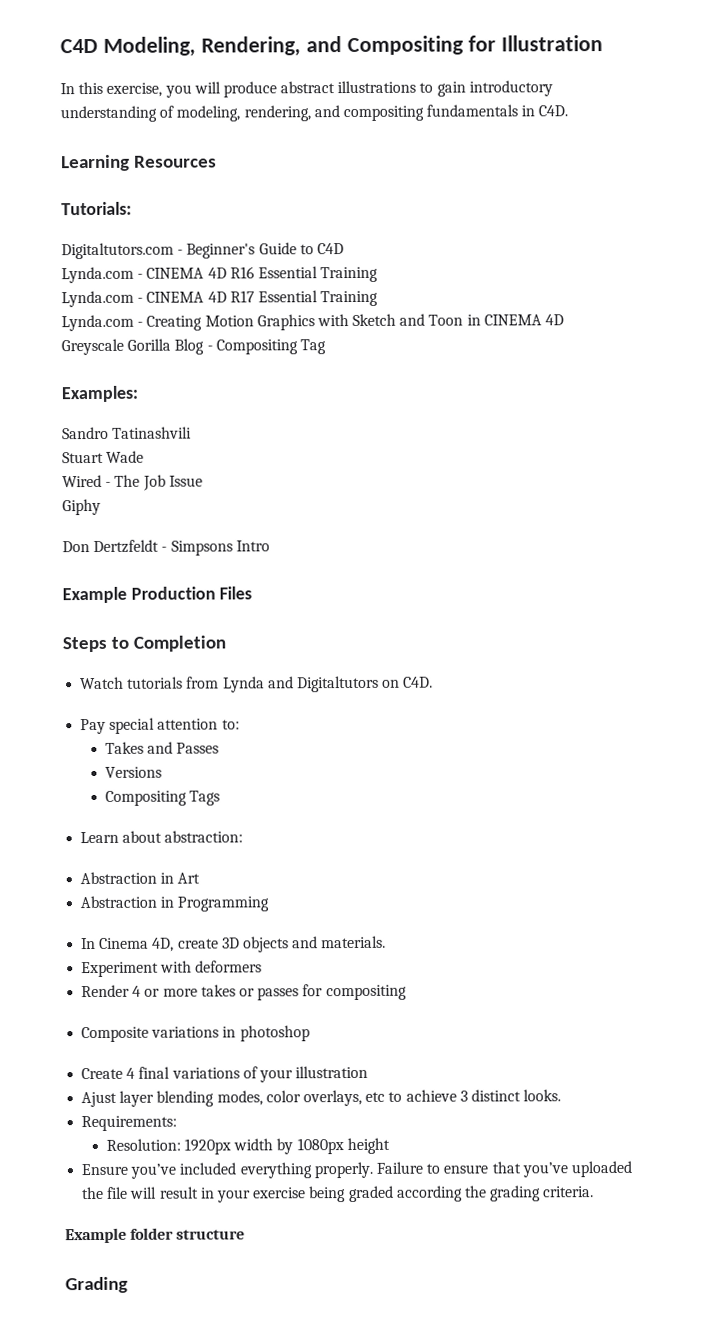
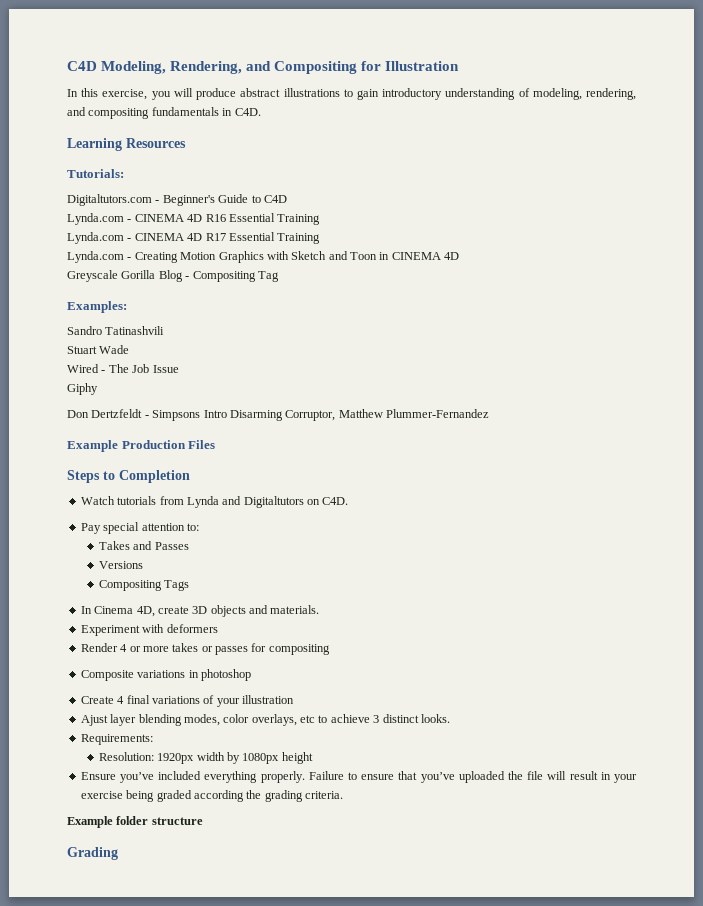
(270, 546) none -> [229,409,489,421] Disarming Corruptor, Matthew Plummer-Fernandez
[80,830,244,844] [80,871,201,885] [80,895,270,912] // Learn about abstraction: // Abstraction in Art // Abstraction in Programming -> (190, 585) none

